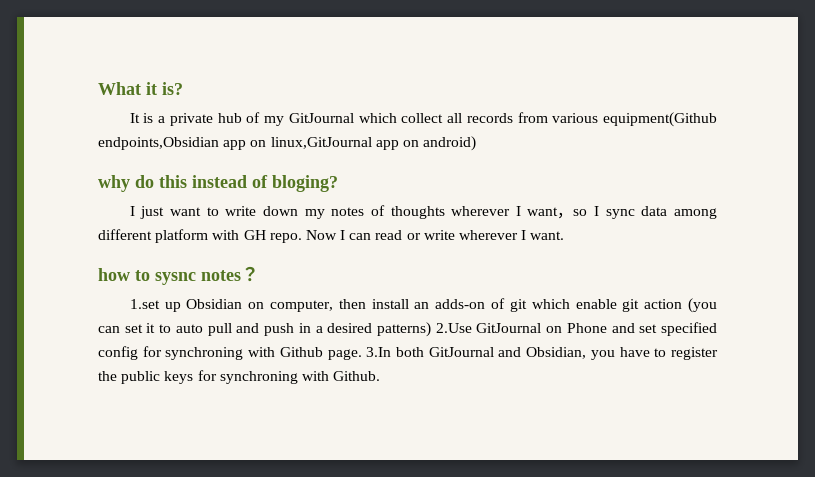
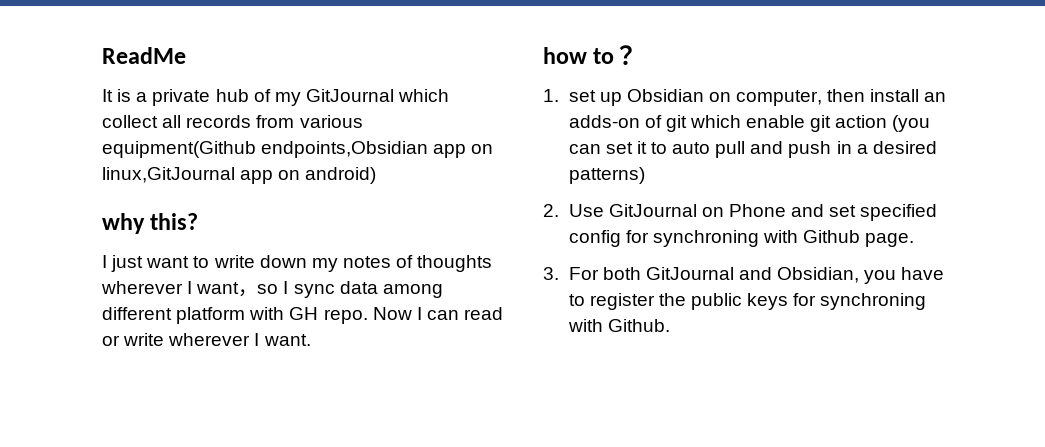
[98,82,183,95] What it is? -> [102,47,186,64] ReadMe
[135,175,338,192] do this instead of bloging? -> [150,213,199,230] this?
[155,270,241,285] sysnc notes -> (615, 56) none
[129,299,160,309] 1.set -> [543,89,596,102] 1. set
[435,323,472,333] 2.Use -> [543,204,604,217] // 2. Use
[366,347,392,357] 3.In -> [543,267,599,280] // 3. For

